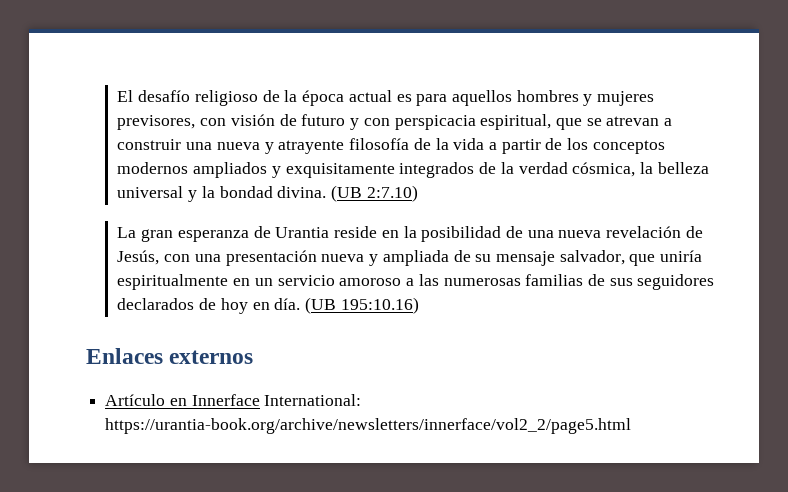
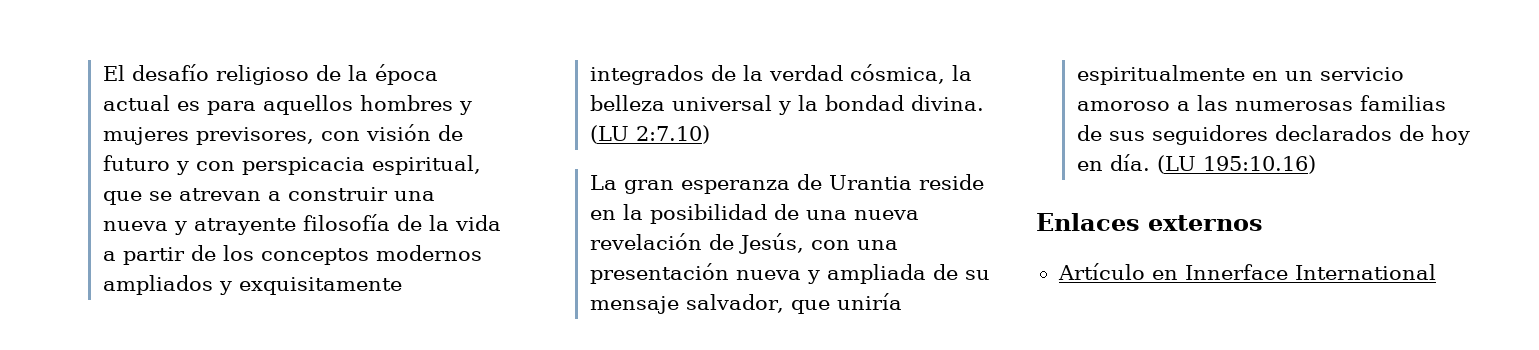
[331,185,363,202] (UB -> [589,125,630,144] (LU
[305,297,337,314] (UB -> [1156,155,1197,174] (LU
[264,394,362,406] [105,418,632,434] International: https://urantia-book.org/archive/newsletters/innerface/vol2_2/page5.html -> [1294,264,1436,280] International

